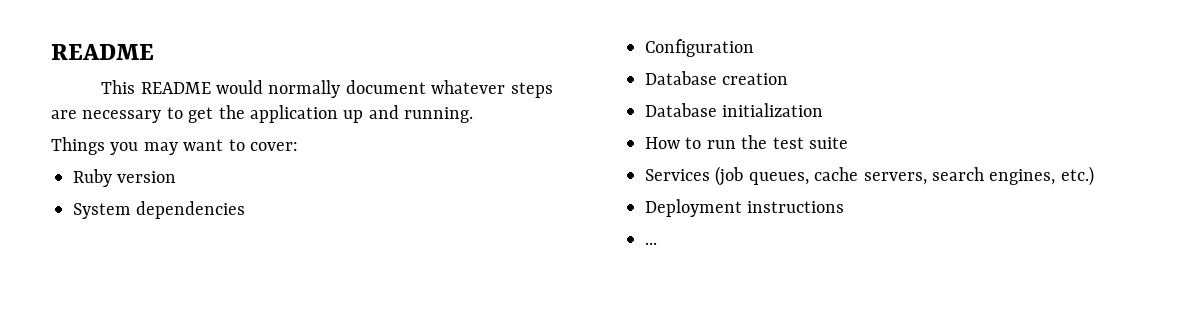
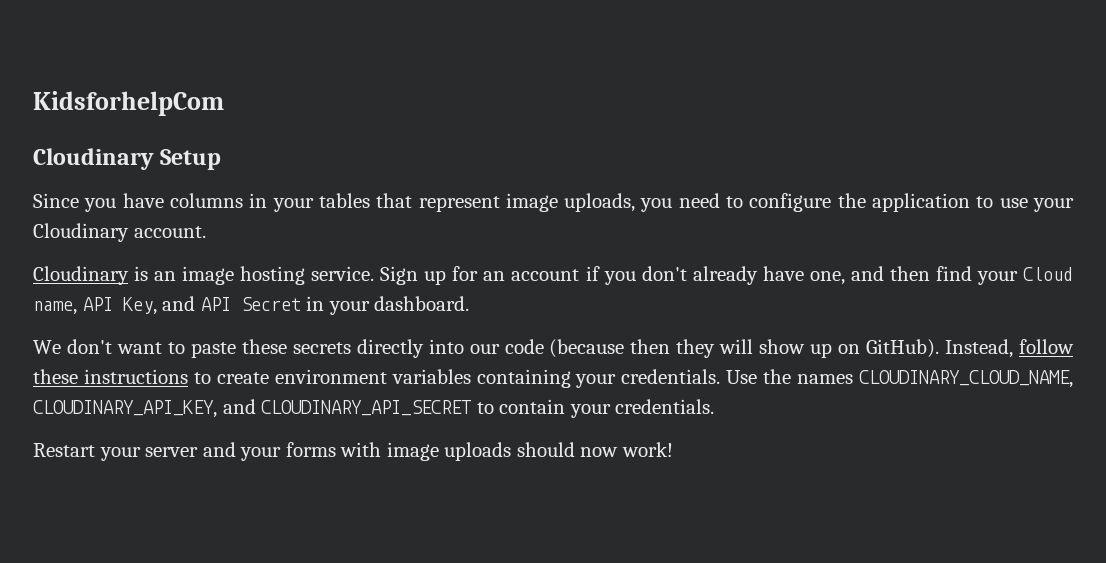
[51,44,154,60] [101,80,553,98] [51,105,474,123] [51,137,298,155] [73,169,177,187] [73,201,246,219] [645,39,754,57] [645,71,789,85] [645,103,824,117] [645,135,848,149] [645,166,1094,186] [645,199,845,217] [645,242,657,245] README // This README would normally document whatever steps are necessary to get the application up and running. // Things you may want to cover: // Ruby version // System dependencies // Configuration // Database creation // Database initialization // How to run the test suite // Services (job queues, cache servers, search engines, etc.) // Deployment instructions // ... -> [33,91,224,116] [33,148,222,170] [33,193,1074,212] [33,223,206,242] [33,266,1073,285] [33,296,470,315] [33,339,1075,358] [33,369,1073,388] [33,399,715,418] [33,442,673,461] KidsforhelpCom // Cloudinary Setup // Since you have columns in your tables that represent image uploads, you need to configure the application to use your Cloudinary account. // Cloudinary is an image hosting service. Sign up for an account if you don't already have one, and then find your Cloud name, API Key, and API Secret in your dashboard. // We don't want to paste these secrets directly into our code (because then they will show up on GitHub). Instead, follow these instructions to create environment variables containing your credentials. Use the names CLOUDINARY_CLOUD_NAME, CLOUDINARY_API_KEY, and CLOUDINARY_API_SECRET to contain your credentials. // Restart your server and your forms with image uploads should now work!

